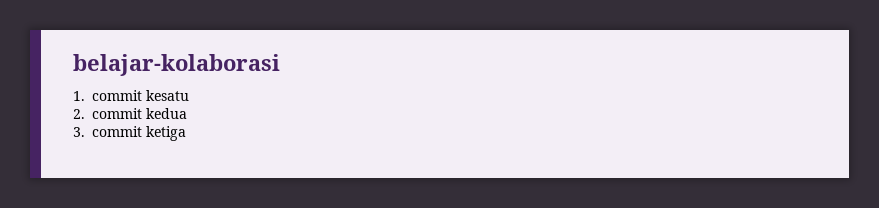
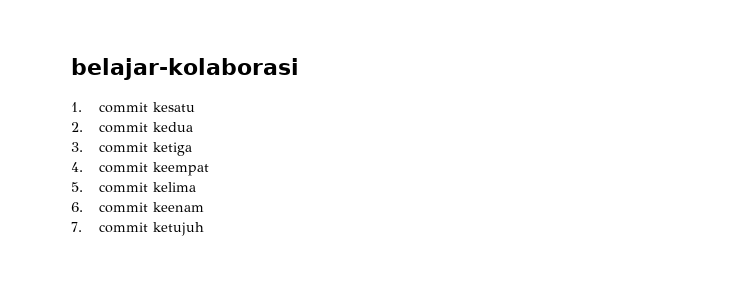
(186, 133) none -> [71,162,209,176] [71,182,196,193] [71,202,204,213] [71,222,204,236] // 4. commit keempat // 5. commit kelima // 6. commit keenam // 7. commit ketujuh

